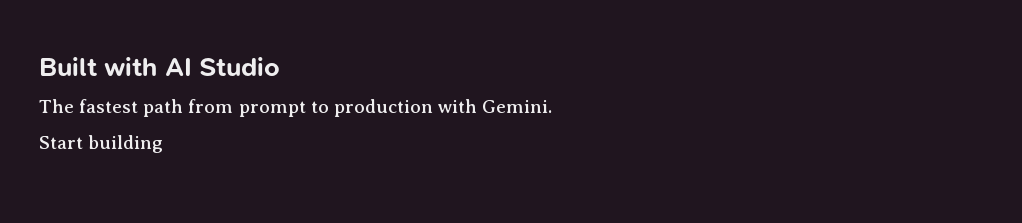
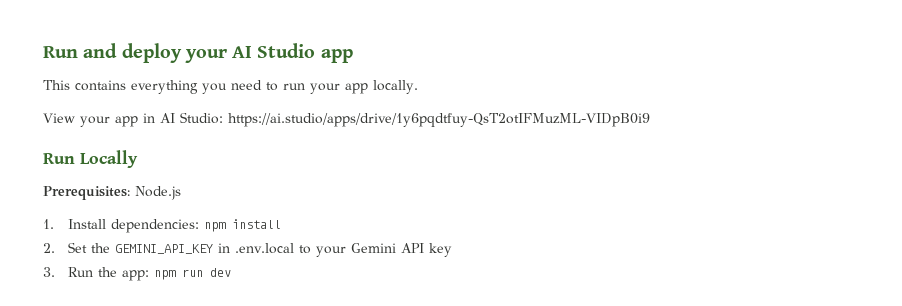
[39,57,280,76] [39,99,553,117] [39,135,164,153] Built with AI Studio // The fastest path from prompt to production with Gemini. // Start building -> [43,43,353,63] [43,80,418,94] [43,112,650,127] [43,150,138,168] [43,186,181,200] [43,219,281,233] [43,242,452,257] [43,267,231,281] Run and deploy your AI Studio app // This contains everything you need to run your app locally. // View your app in AI Studio: https://ai.studio/apps/drive/1y6pqdtfuy-QsT2otIFMuzML-VIDpB0i9 // Run Locally // Prerequisites: Node.js // 1. Install dependencies: npm install // 2. Set the GEMINI_API_KEY in .env.local to your Gemini API key // 3. Run the app: npm run dev

